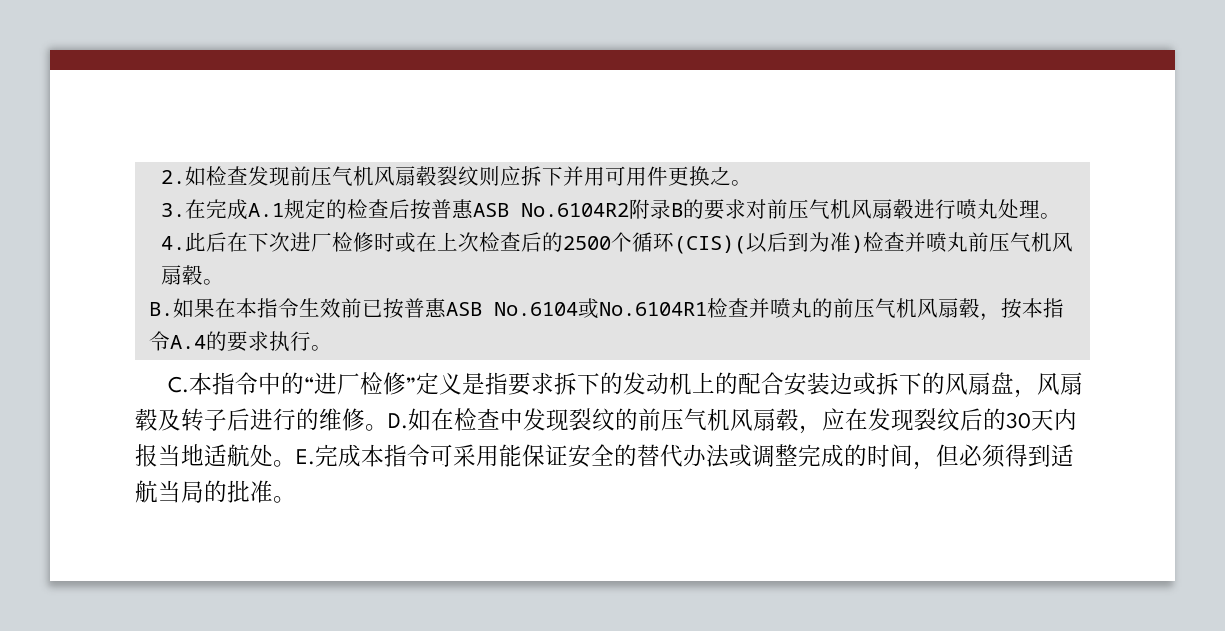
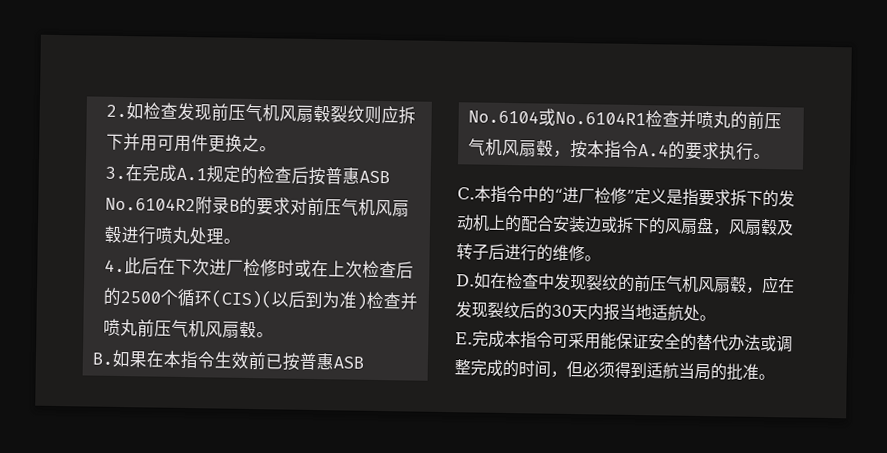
(388, 427) none -> (601, 258) //
(296, 463) none -> (716, 318) //

